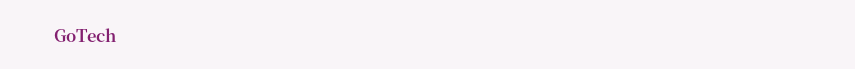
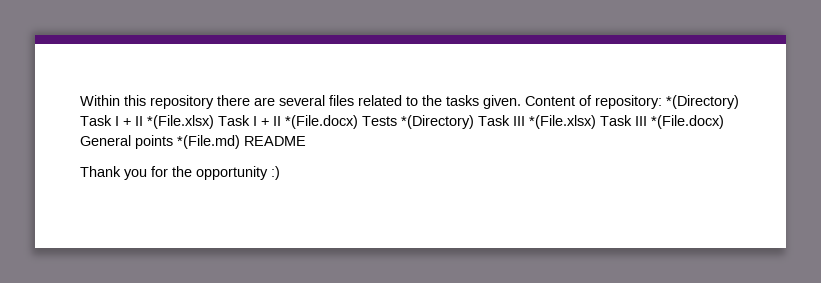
[54,28,116,42] GoTech -> [80,95,739,109] [80,115,724,129] [80,135,306,149] [80,166,280,180] Within this repository there are several files related to the tasks given. Content of repository: *(Directory) Task I + II *(File.xlsx) Task I + II *(File.docx) Tests *(Directory) Task III *(File.xlsx) Task III *(File.docx) General points *(File.md) README // Thank you for the opportunity :)

